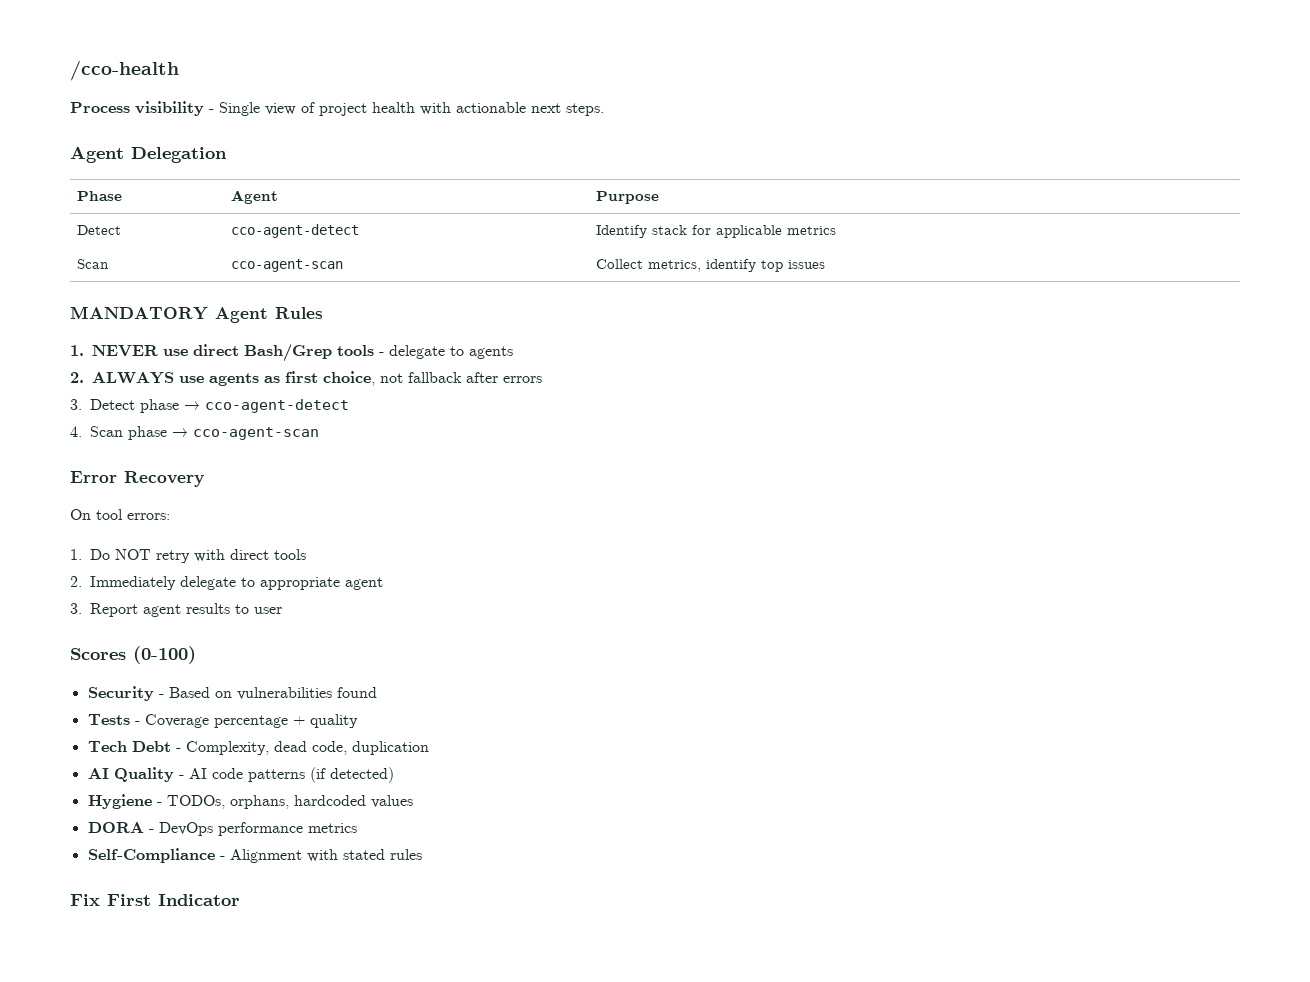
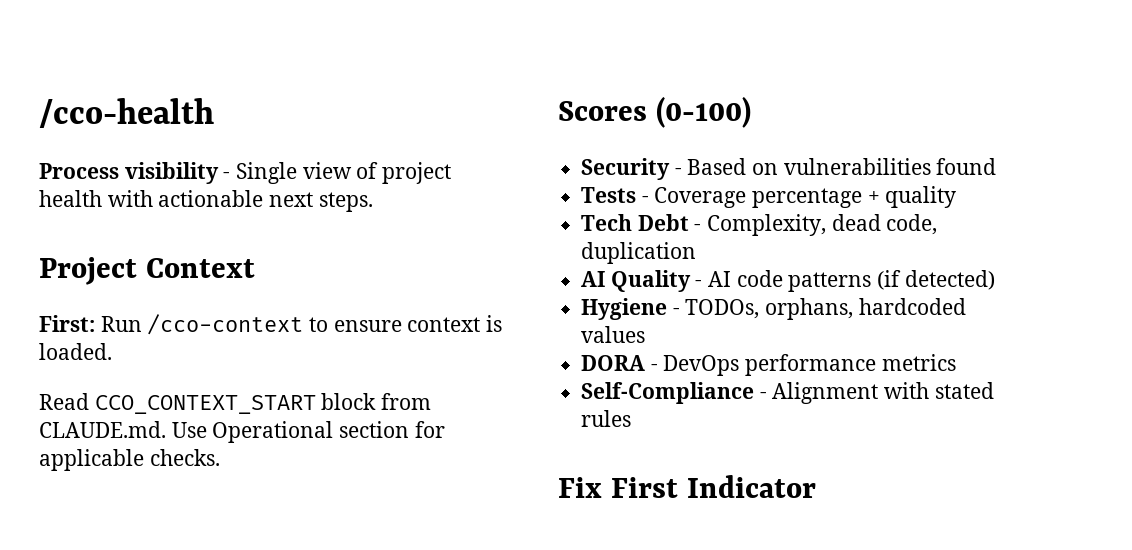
[70,146,227,163] [77,191,123,201] [231,190,279,204] [596,191,660,204] [77,225,122,235] [231,224,360,238] [596,225,837,238] [77,259,110,269] [231,259,344,272] [596,259,826,272] [70,306,323,323] [70,344,513,362] [70,371,542,386] [70,399,349,413] [70,426,319,440] [70,471,204,487] [70,509,170,520] [70,549,306,563] [70,576,383,590] [70,603,282,617] Agent Delegation // Phase | Agent | Purpose // Detect | cco-agent-detect | Identify stack for applicable metrics // Scan | cco-agent-scan | Collect metrics, identify top issues // MANDATORY Agent Rules // 1. NEVER use direct Bash/Grep tools - delegate to agents // 2. ALWAYS use agents as first choice, not fallback after errors // 3. Detect phase → cco-agent-detect // 4. Scan phase → cco-agent-scan // Error Recovery // On tool errors: // 1. Do NOT retry with direct tools // 2. Immediately delegate to appropriate agent // 3. Report agent results to user -> [39,257,256,285] [39,314,503,335] [39,343,112,360] [39,393,432,414] [39,421,445,443] [39,449,220,471] Project Context // First: Run /cco-context to ensure context is loaded. // Read CCO_CONTEXT_START block from CLAUDE.md. Use Operational section for applicable checks.

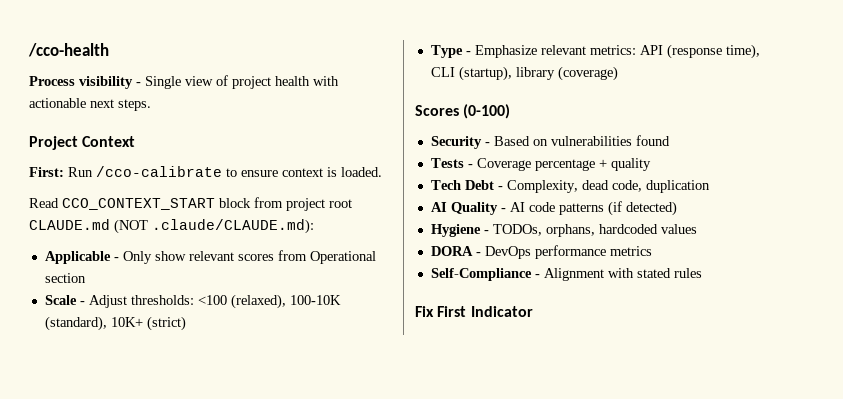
[147,314,304,335] /cco-context -> [96,166,222,177] /cco-calibrate
[39,421,445,443] [39,449,220,471] CLAUDE.md. Use Operational section for applicable checks. -> [286,198,352,211] [29,219,314,234] [44,250,376,264] [44,273,86,283] [44,294,341,309] [44,316,186,331] [430,44,760,59] [430,66,618,81] project root CLAUDE.md (NOT .claude/CLAUDE.md): // Applicable - Only show relevant scores from Operational section // Scale - Adjust thresholds: <100 (relaxed), 100-10K (standard), 10K+ (strict) // Type - Emphasize relevant metrics: API (response time), CLI (startup), library (coverage)

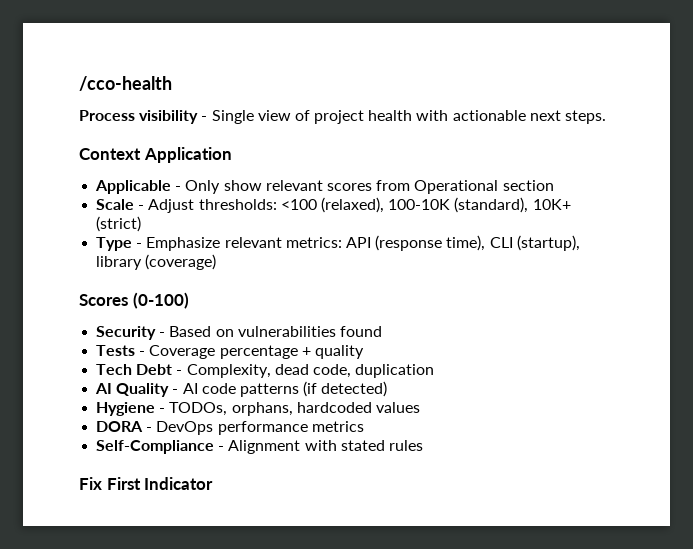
[29,136,78,150] Project -> (607, 117) none
[29,166,382,177] [29,197,352,211] [29,219,314,234] // First: Run /cco-calibrate to ensure context is loaded. // Read CCO_CONTEXT_START block from project root CLAUDE.md (NOT .claude/CLAUDE.md): -> [143,147,232,163] Application

